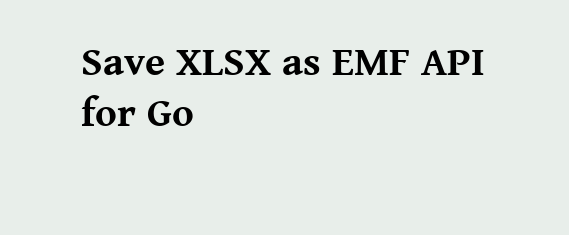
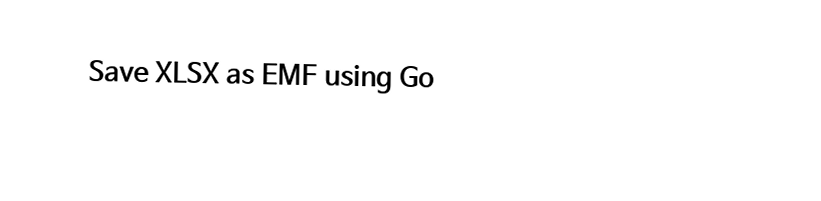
[421,50,485,75] [81,95,136,126] API for -> [323,64,393,94] using

